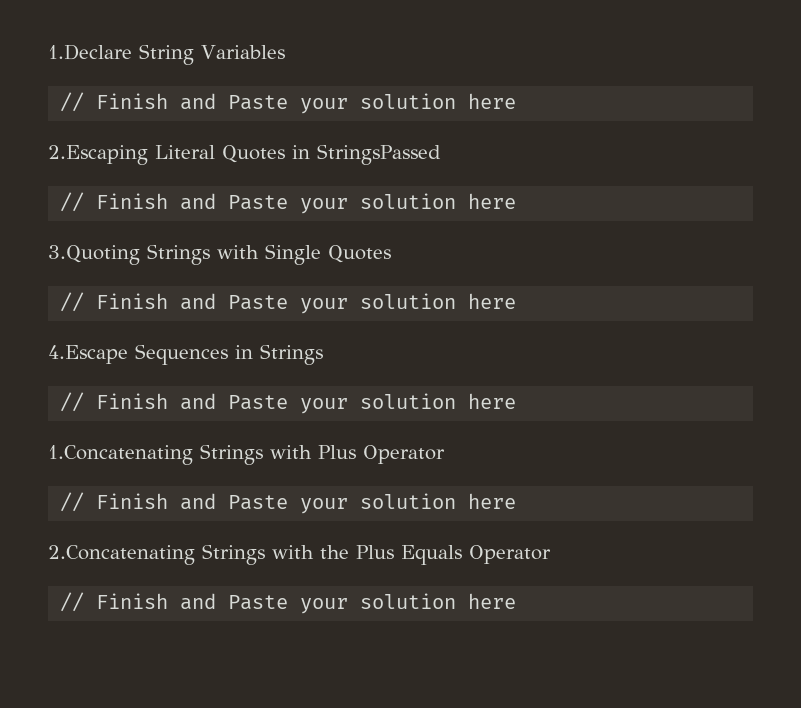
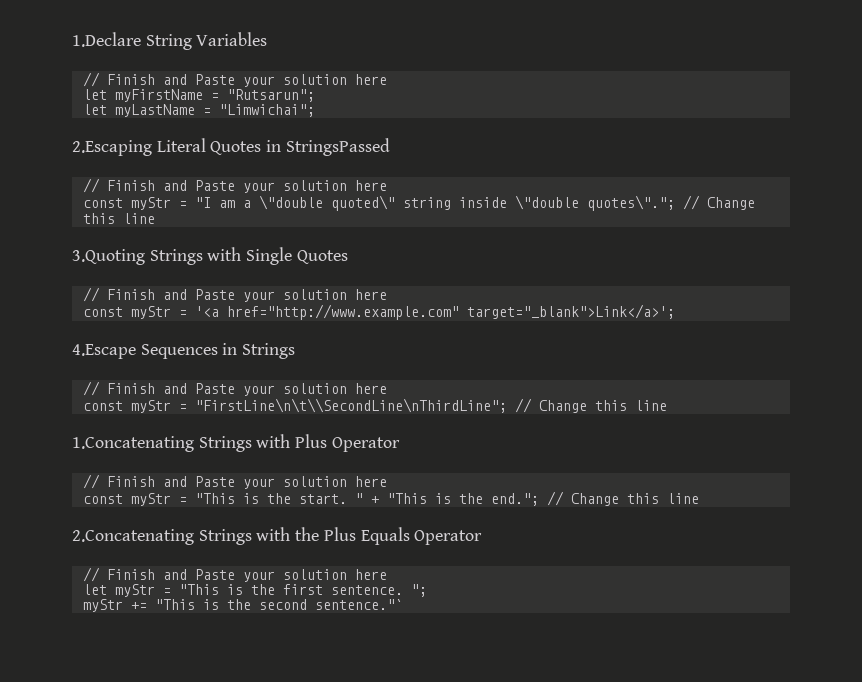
(517, 101) none -> [82,89,315,102] [82,104,315,117] // let myFirstName = "Rutsarun"; // let myLastName = "Limwichai";
(517, 201) none -> [82,195,755,211] [82,213,155,224] // const myStr = "I am a \"double quoted\" string inside \"double quotes\"."; // Change this line
(517, 301) none -> [82,304,675,320] // const myStr = '<a href="http://www.example.com" target="_blank">Link</a>';
(517, 401) none -> [82,398,667,413] // const myStr = "FirstLine\n\t\\SecondLine\nThirdLine"; // Change this line
(517, 501) none -> [82,491,699,506] // const myStr = "This is the start. " + "This is the end."; // Change this line
(517, 601) none -> [82,584,427,597] [82,599,403,612] // let myStr = "This is the first sentence. "; // myStr += "This is the second sentence."`

